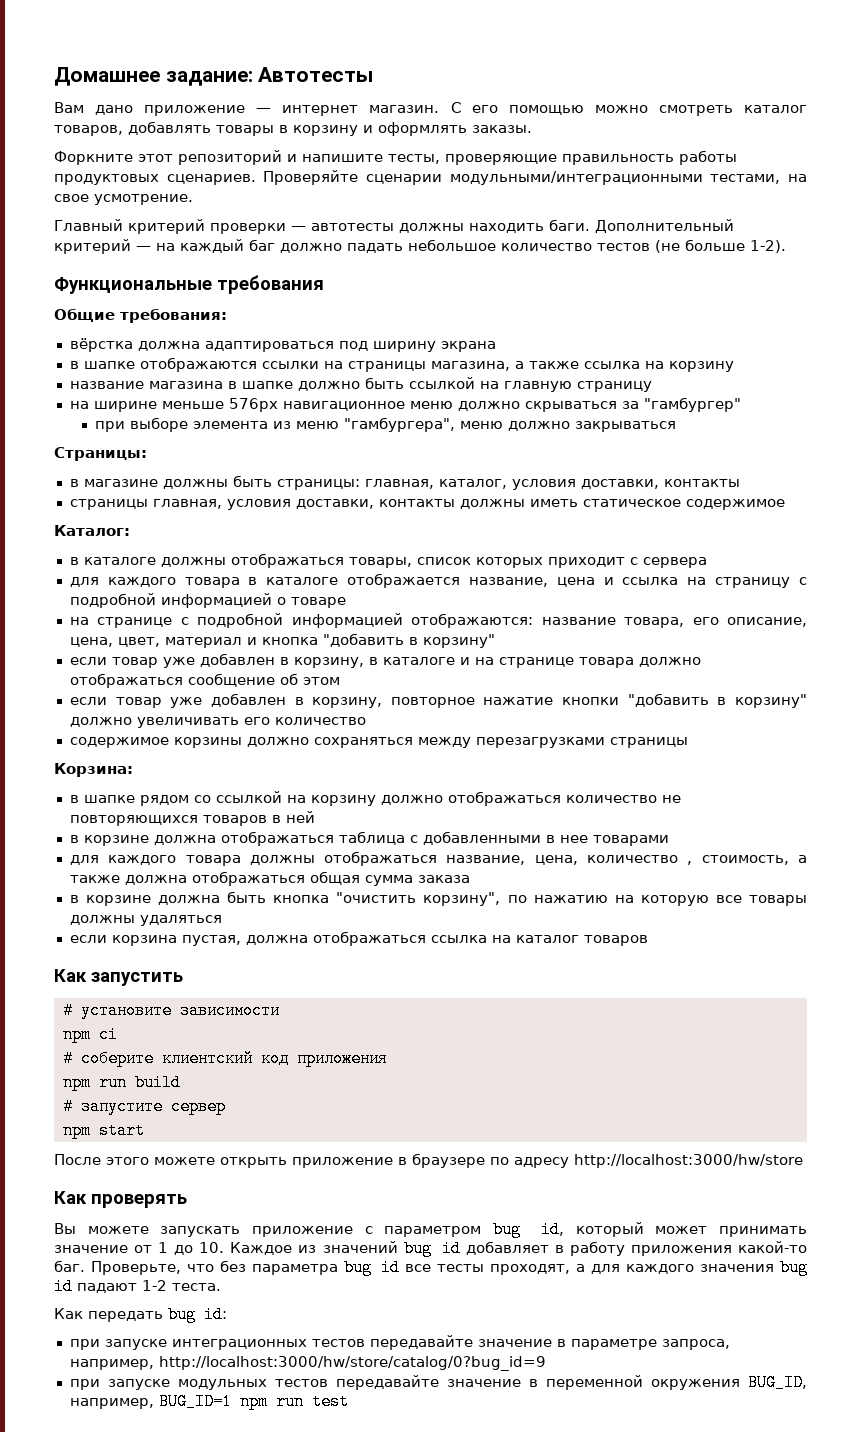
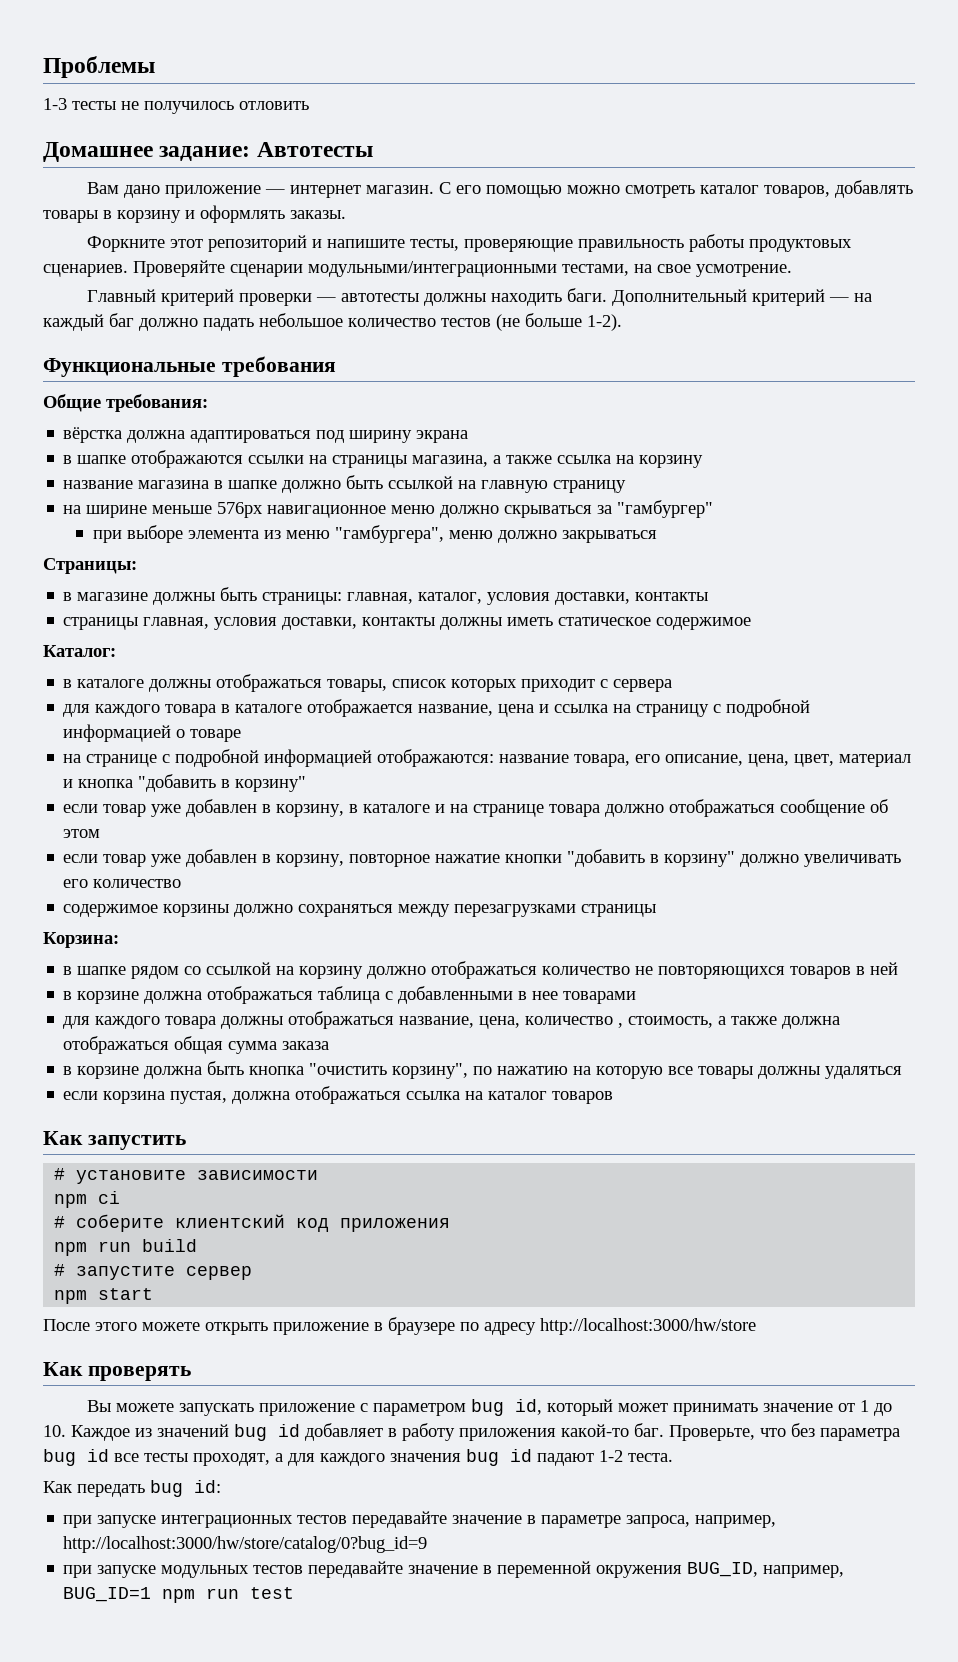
(54, 76) none -> [43,56,155,78] [43,98,309,114] Проблемы // 1-3 тесты не получилось отловить //

